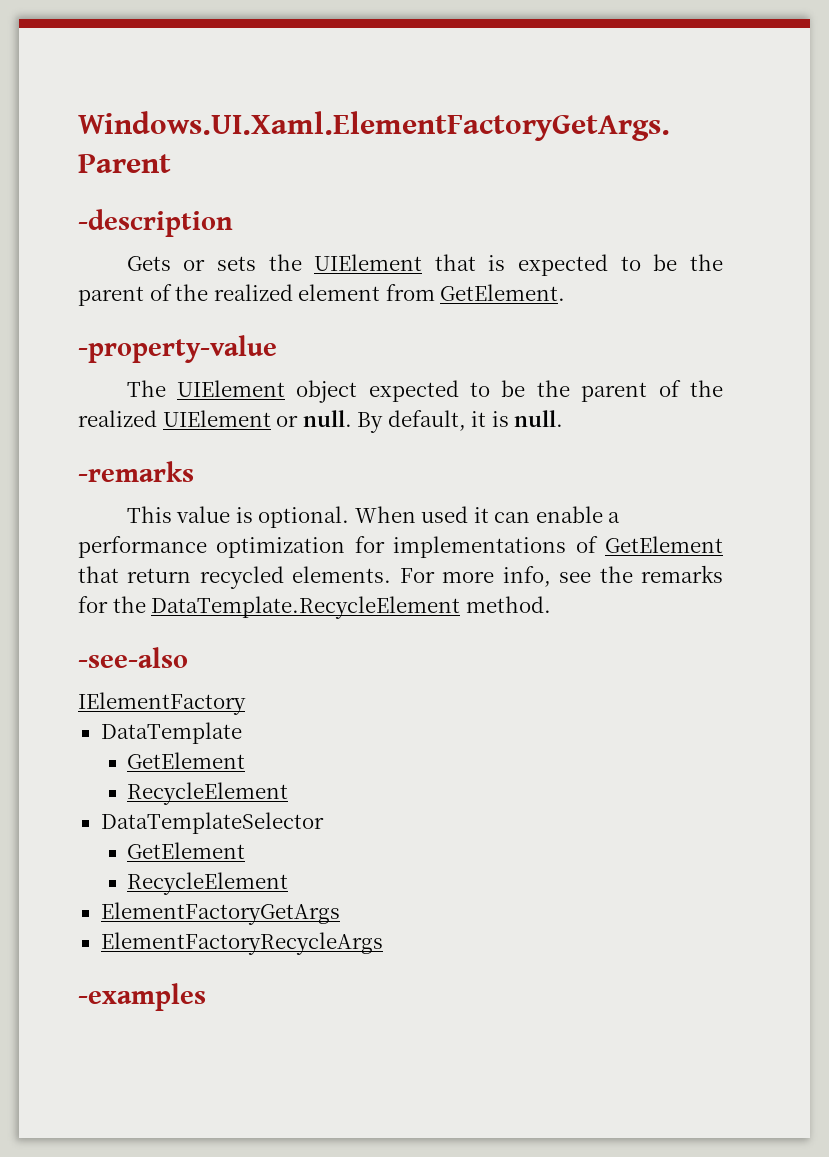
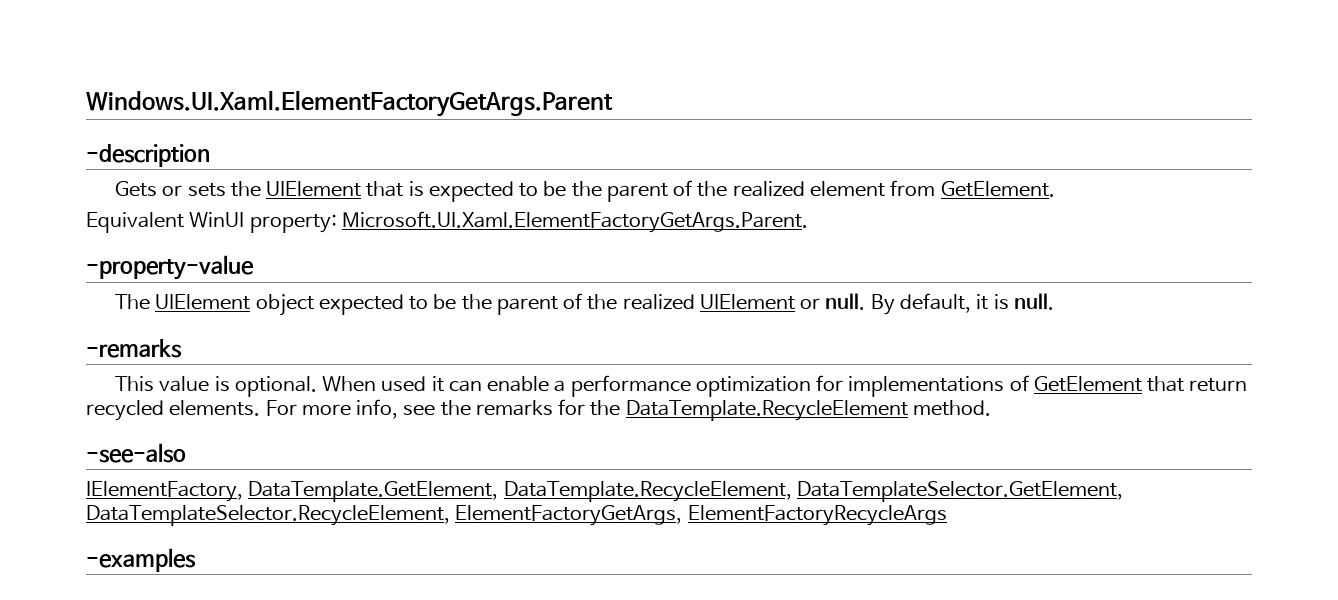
(566, 292) none -> [86,211,808,233] // Equivalent WinUI property: Microsoft.UI.Xaml.ElementFactoryGetArgs.Parent.
[78,692,246,715] [100,722,242,744] [127,752,246,769] [127,782,289,805] [100,812,324,834] [127,842,246,859] [127,872,289,895] [100,902,340,925] IElementFactory // DataTemplate // GetElement // RecycleElement // DataTemplateSelector // GetElement // RecycleElement // ElementFactoryGetArgs // -> [86,481,1123,502] [86,505,683,526] IElementFactory, DataTemplate.GetElement, DataTemplate.RecycleElement, DataTemplateSelector.GetElement, DataTemplateSelector.RecycleElement, ElementFactoryGetArgs,

